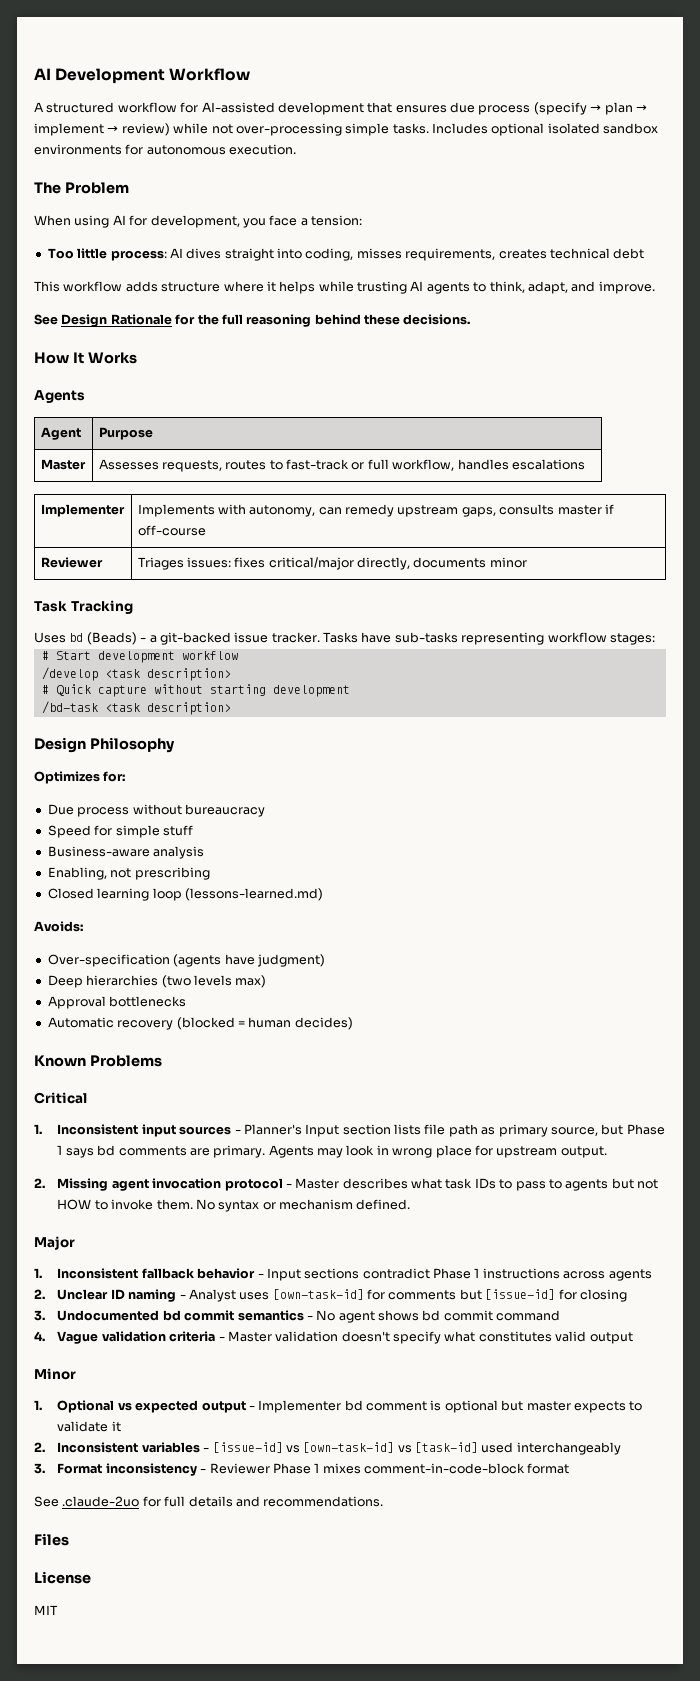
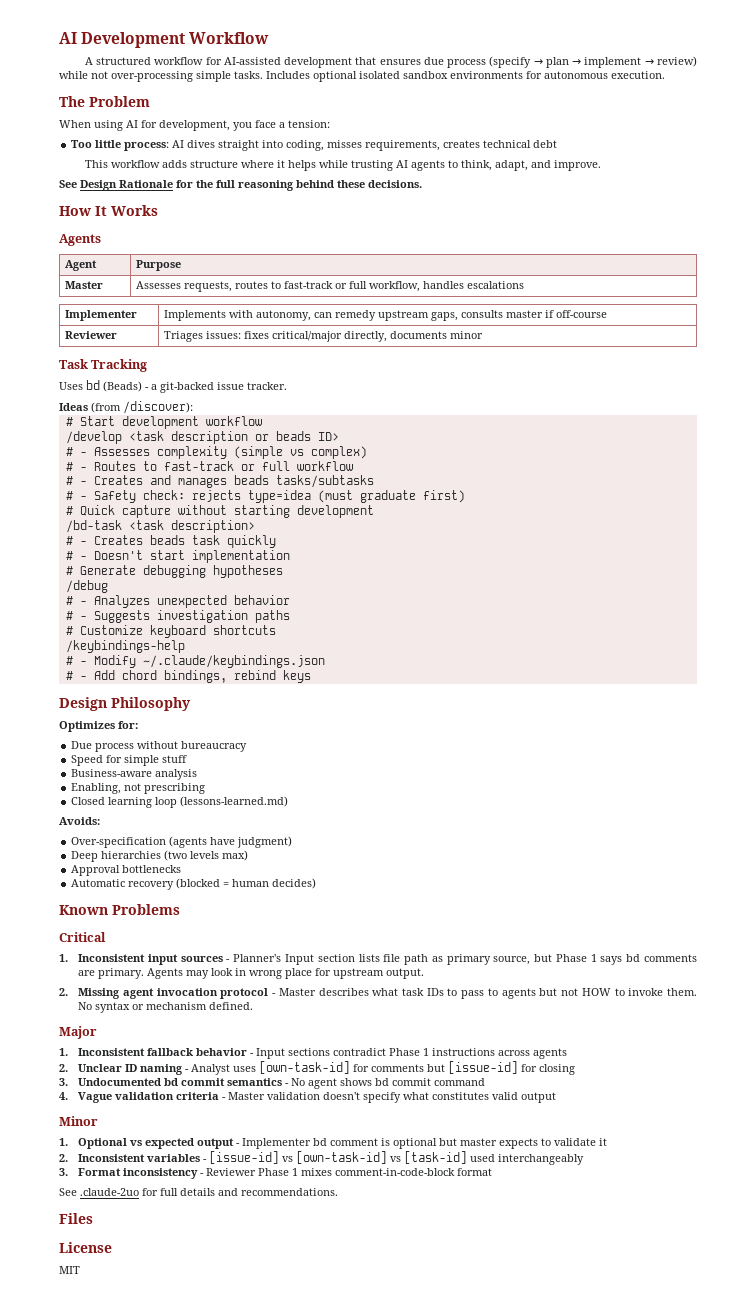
[323,632,655,645] Tasks have sub-tasks representing workflow stages: -> [59,401,193,414] // Ideas (from /discover):
[146,668,231,681] description> -> [170,431,339,444] [65,446,367,459] [65,461,353,471] [65,475,374,488] [65,490,465,503] description or beads ID> // # - Assesses complexity (simple vs complex) // # - Routes to fast-track or full workflow // # - Creates and manages beads tasks/subtasks // # - Safety check: rejects type=idea (must graduate first)
(231, 708) none -> [65,535,276,548] [65,550,290,563] [65,565,283,578] [65,580,108,593] [65,595,290,608] [65,610,290,623] [65,625,276,638] [65,640,185,653] [65,655,325,668] [65,670,311,683] // # - Creates beads task quickly // # - Doesn't start implementation // # Generate debugging hypotheses // /debug // # - Analyzes unexpected behavior // # - Suggests investigation paths // # Customize keyboard shortcuts // /keybindings-help // # - Modify ~/.claude/keybindings.json // # - Add chord bindings, rebind keys

